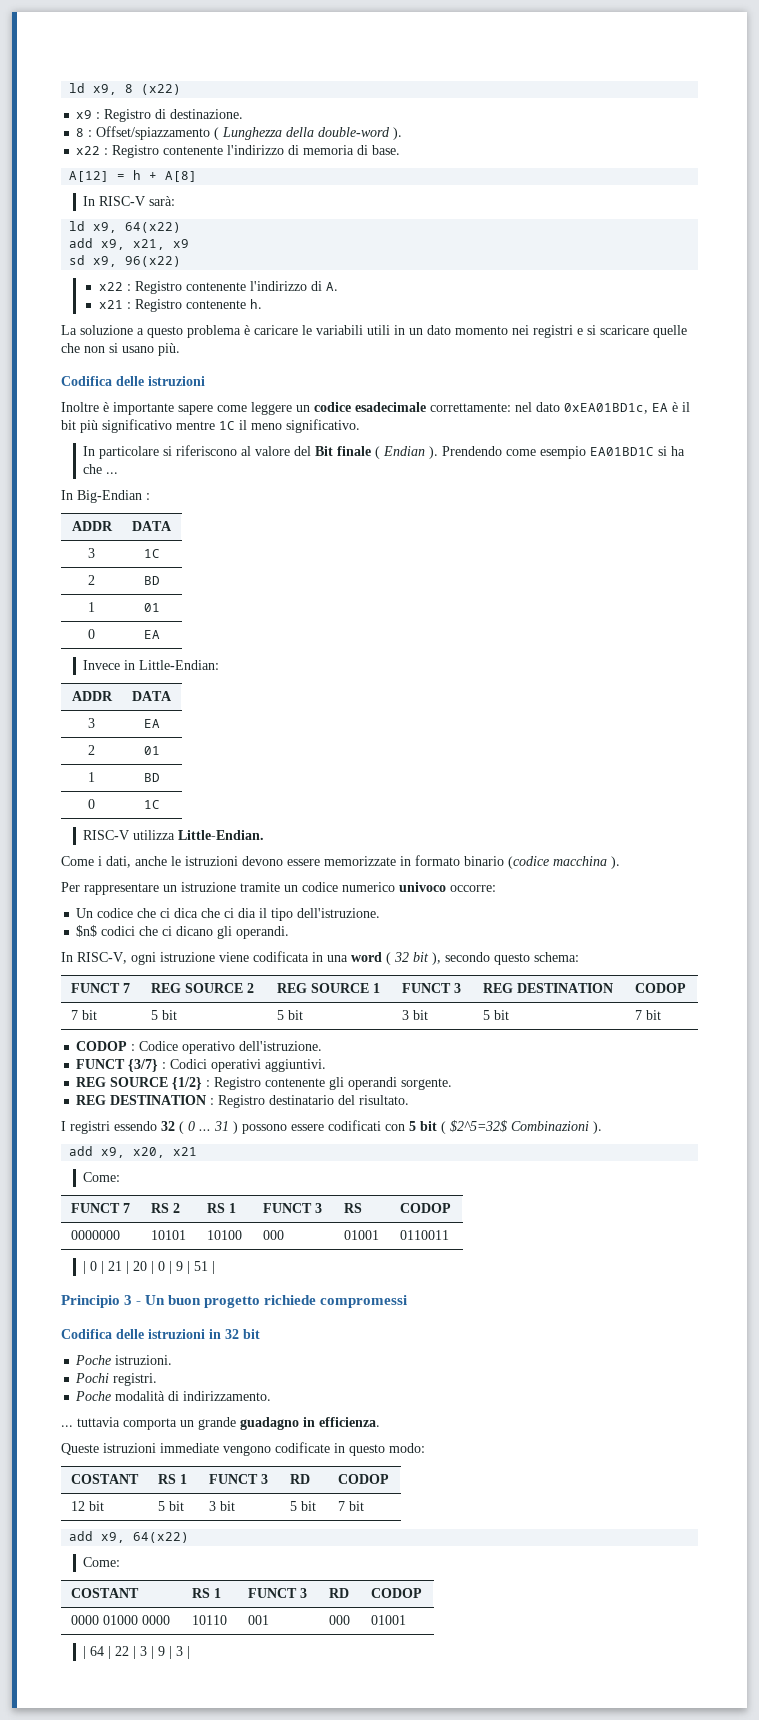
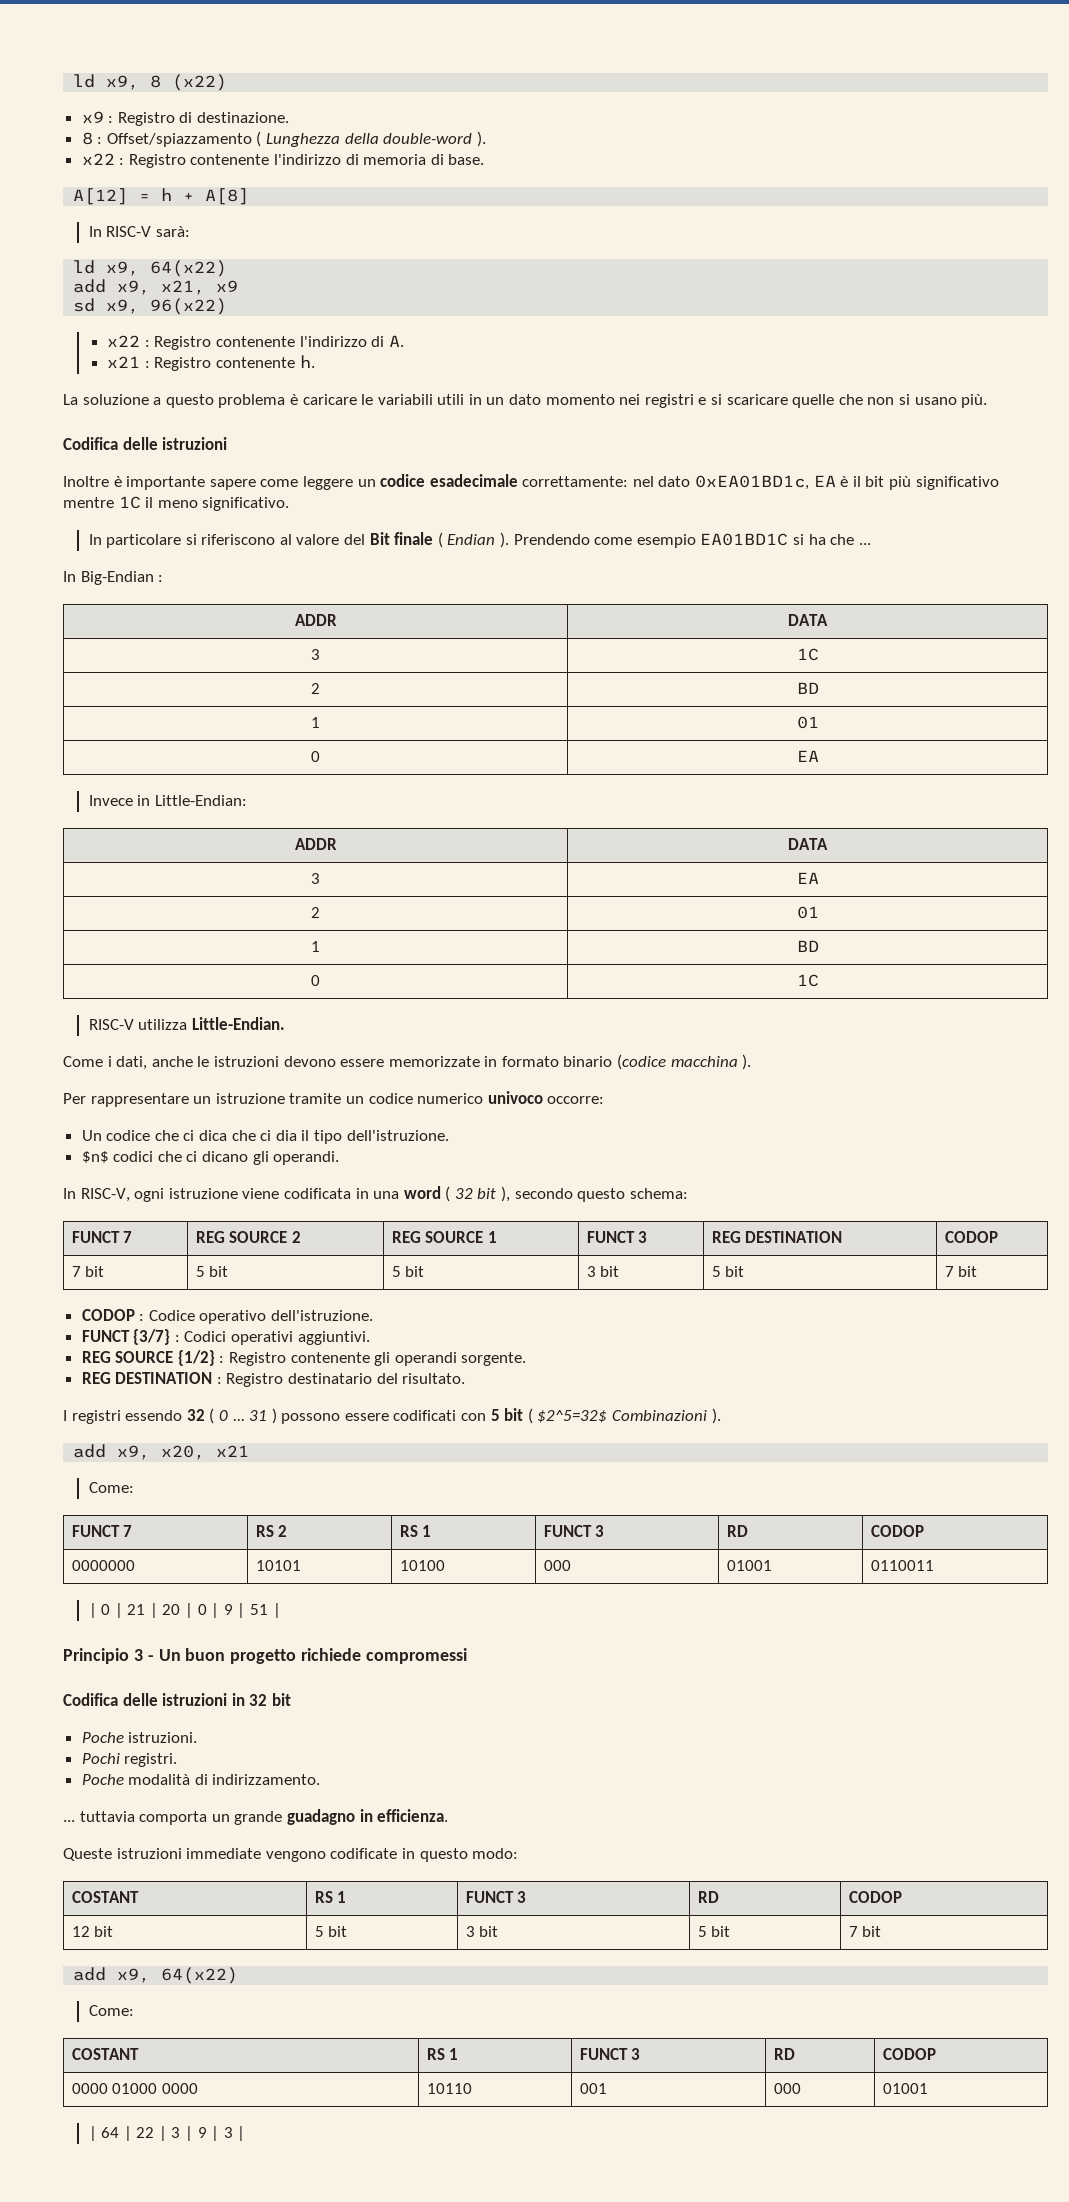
[343,1203,362,1213] RS -> [726,1525,748,1537] RD

